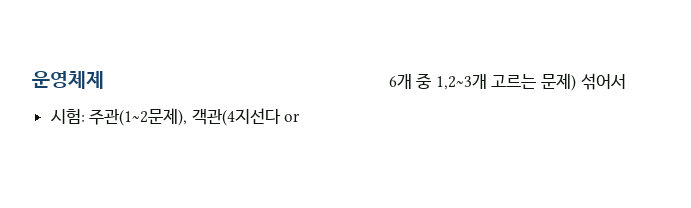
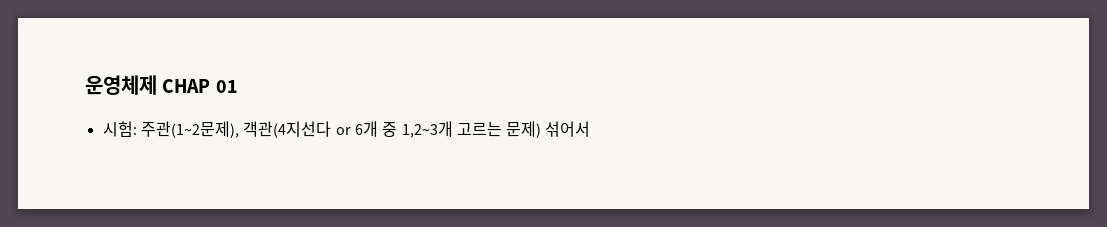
(104, 80) none -> [162,79,238,93] CHAP 01

